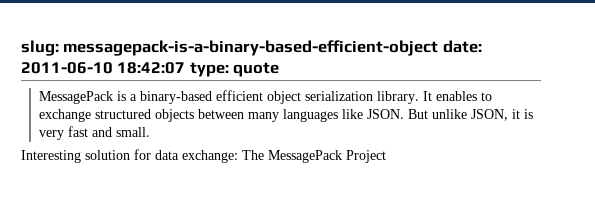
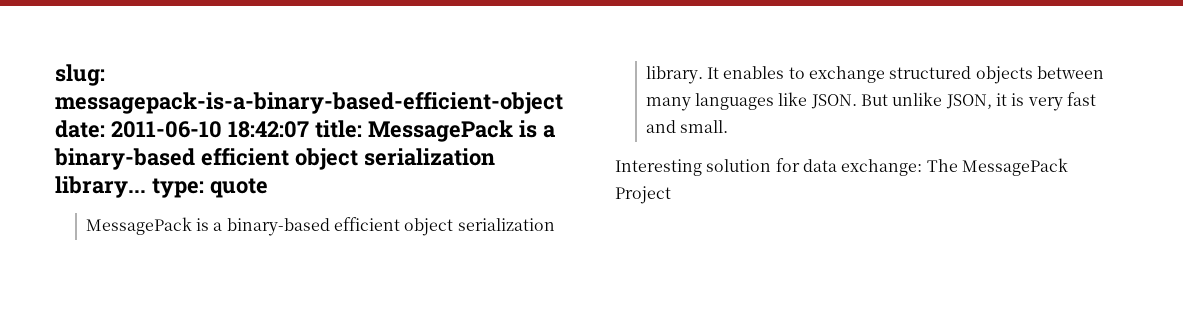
(186, 68) none -> [314,120,555,142] [54,148,495,170] [55,176,146,198] title: MessagePack is a binary-based efficient object serialization library...

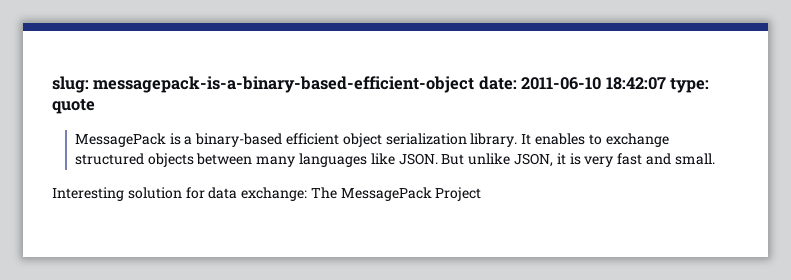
[314,120,555,142] [54,148,495,170] [55,176,146,198] title: MessagePack is a binary-based efficient object serialization library... -> (666, 83) none

